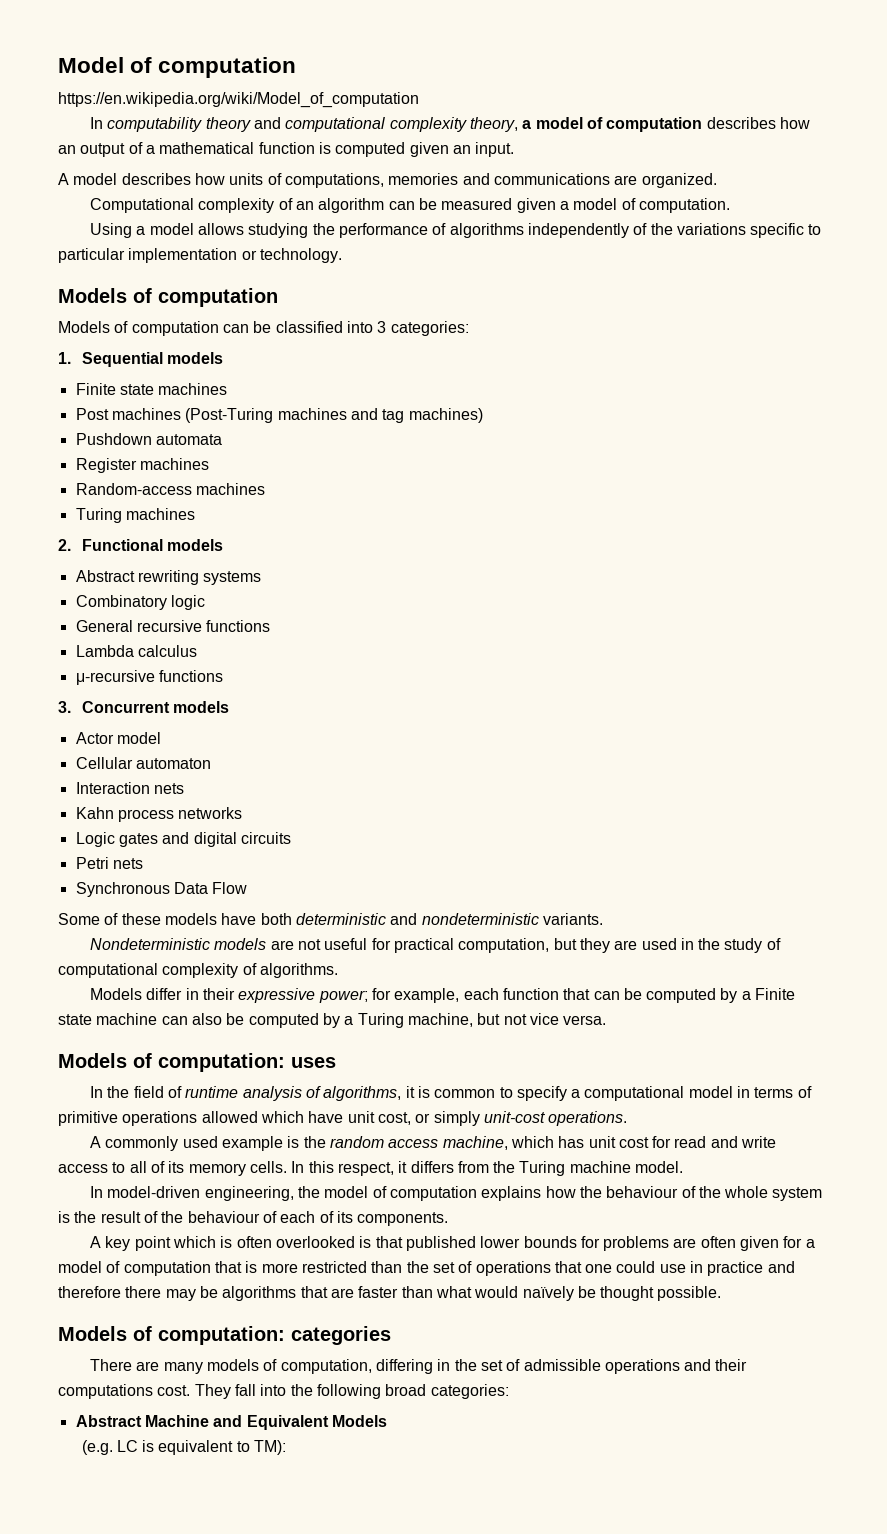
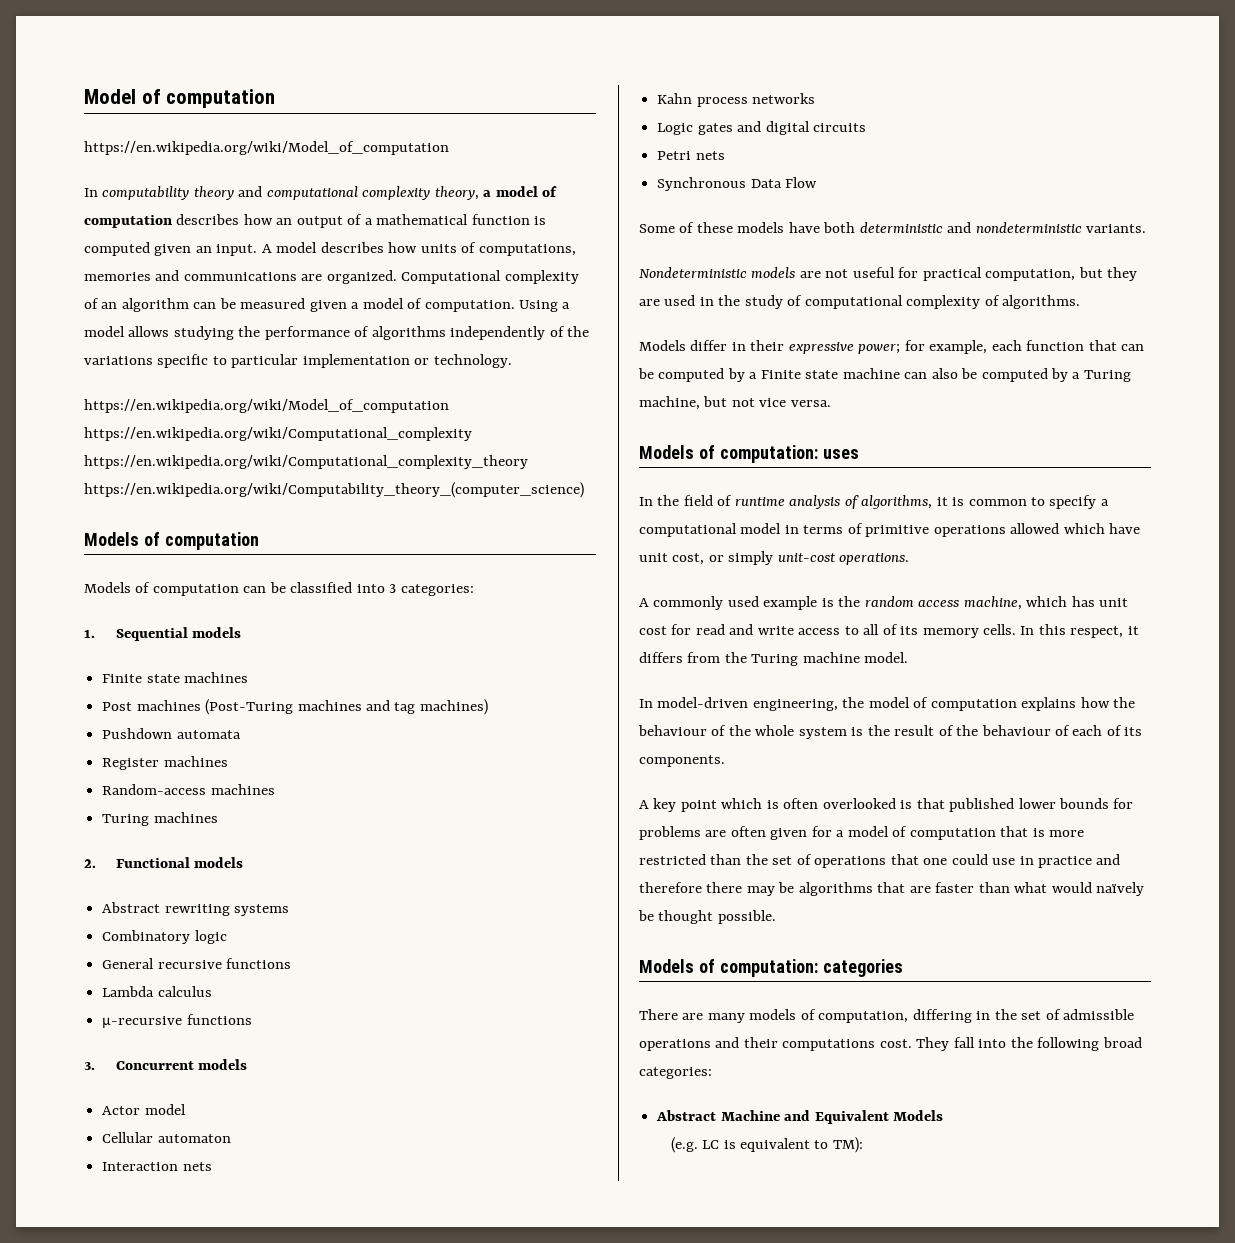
(515, 149) // -> (258, 250) none
(717, 180) // -> (397, 277) none
(730, 205) // -> (515, 306) none
(342, 255) none -> [84,399,449,413] [84,427,472,441] [84,455,528,469] [84,482,584,498] // https://en.wikipedia.org/wiki/Model_of_computation https://en.wikipedia.org/wiki/Computational_complexity https://en.wikipedia.org/wiki/Computational_complexity_theory https://en.wikipedia.org/wiki/Computability_theory_(computer_science)

